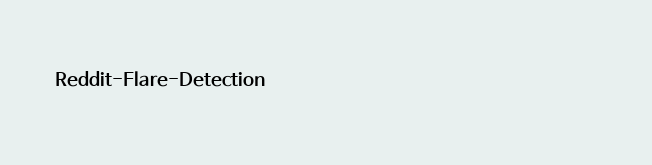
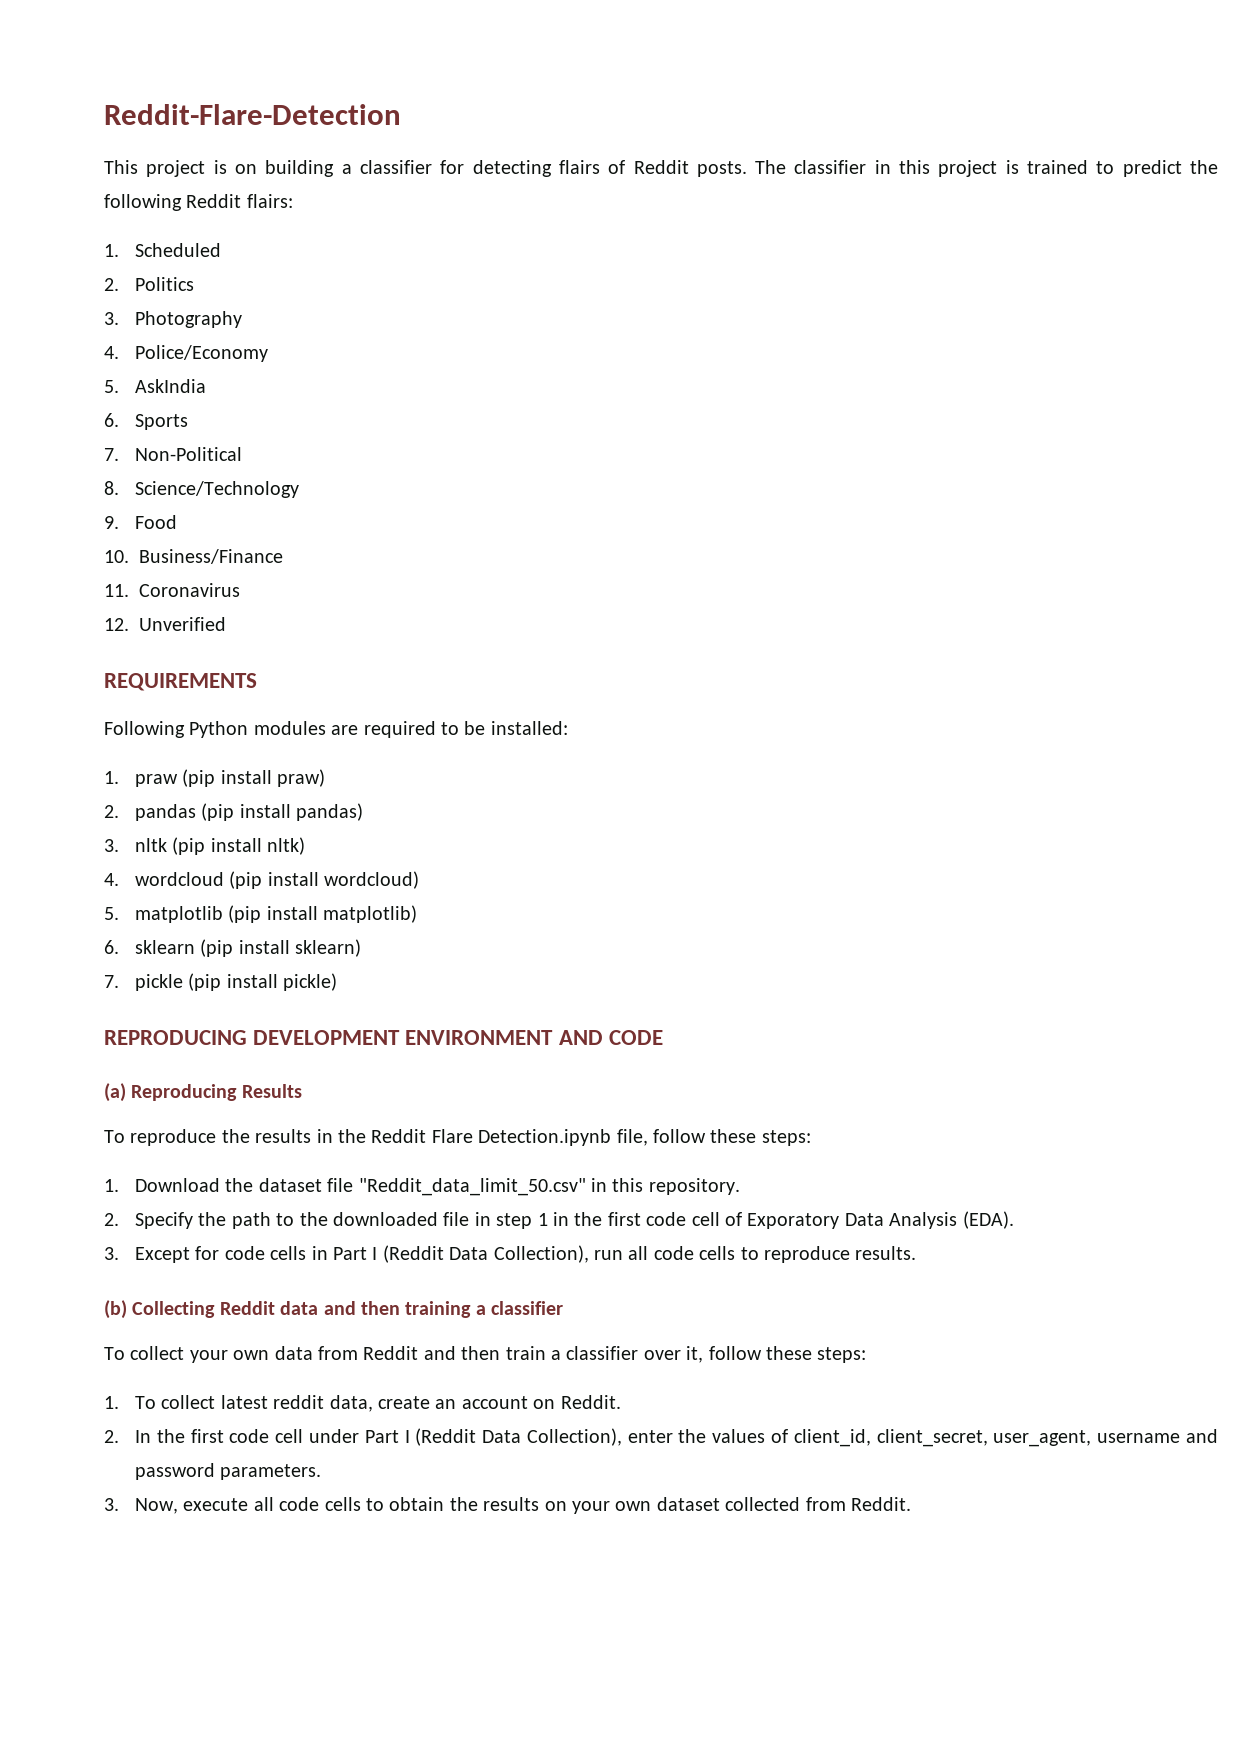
(265, 79) none -> [104,160,1219,177] [104,194,293,211] [104,243,221,257] [104,277,194,291] [104,311,242,328] [104,345,268,362] [104,379,206,393] [104,413,188,430] [104,447,242,461] [104,481,299,498] [104,515,177,529] [104,549,283,564] [104,583,240,597] [104,617,226,631] [104,673,257,691] [104,721,568,738] [104,769,326,787] [104,803,364,821] [104,837,306,855] [104,871,420,889] [104,905,418,923] [104,939,362,957] [104,973,338,991] [104,1030,663,1045] [104,1083,302,1102] [104,1129,811,1146] [104,1178,740,1196] [104,1211,1014,1229] [104,1245,917,1263] [104,1300,564,1319] [104,1346,867,1363] [104,1395,621,1412] [104,1428,1219,1447] [134,1463,322,1480] [104,1497,911,1514] // This project is on building a classifier for detecting flairs of Reddit posts. The classifier in this project is trained to predict the following Reddit flairs: // 1. Scheduled // 2. Politics // 3. Photography // 4. Police/Economy // 5. AskIndia // 6. Sports // 7. Non-Political // 8. Science/Technology // 9. Food // 10. Business/Finance // 11. Coronavirus // 12. Unverified // REQUIREMENTS // Following Python modules are required to be installed: // 1. praw (pip install praw) // 2. pandas (pip install pandas) // 3. nltk (pip install nltk) // 4. wordcloud (pip install wordcloud) // 5. matplotlib (pip install matplotlib) // 6. sklearn (pip install sklearn) // 7. pickle (pip install pickle) // REPRODUCING DEVELOPMENT ENVIRONMENT AND CODE // (a) Reproducing Results // To reproduce the results in the Reddit Flare Detection.ipynb file, follow these steps: // 1. Download the dataset file "Reddit_data_limit_50.csv" in this repository. // 2. Specify the path to the downloaded file in step 1 in the first code cell of Exporatory Data Analysis (EDA). // 3. Except for code cells in Part I (Reddit Data Collection), run all code cells to reproduce results. // (b) Collecting Reddit data and then training a classifier // To collect your own data from Reddit and then train a classifier over it, follow these steps: // 1. To collect latest reddit data, create an account on Reddit. // 2. In the first code cell under Part I (Reddit Data Collection), enter the values of client_id, client_secret, user_agent, username and password parameters. // 3. Now, execute all code cells to obtain the results on your own dataset collected from Reddit.

